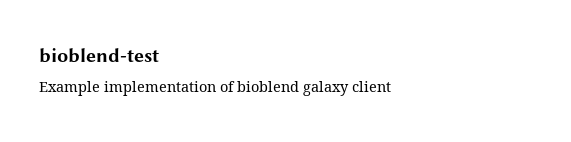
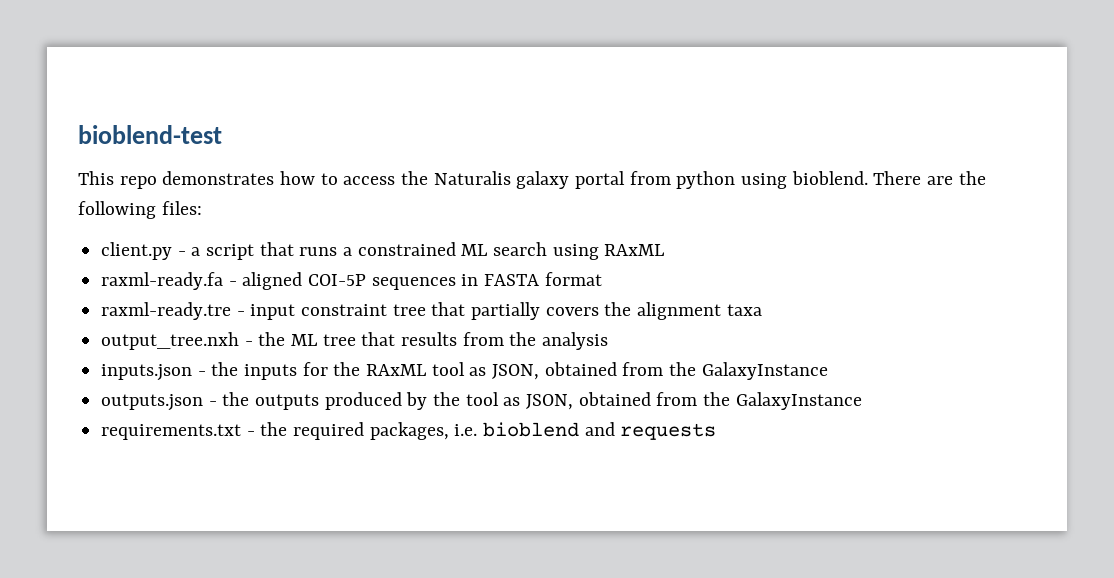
[39,81,391,96] Example implementation of bioblend galaxy client -> [78,171,986,189] [78,201,202,219] [101,242,665,260] [101,272,602,290] [101,302,762,320] [101,332,609,350] [101,362,828,381] [101,392,862,411] [101,422,717,440] This repo demonstrates how to access the Naturalis galaxy portal from python using bioblend. There are the following files: // client.py - a script that runs a constrained ML search using RAxML // raxml-ready.fa - aligned COI-5P sequences in FASTA format // raxml-ready.tre - input constraint tree that partially covers the alignment taxa // output_tree.nxh - the ML tree that results from the analysis // inputs.json - the inputs for the RAxML tool as JSON, obtained from the GalaxyInstance // outputs.json - the outputs produced by the tool as JSON, obtained from the GalaxyInstance // requirements.txt - the required packages, i.e. bioblend and requests

